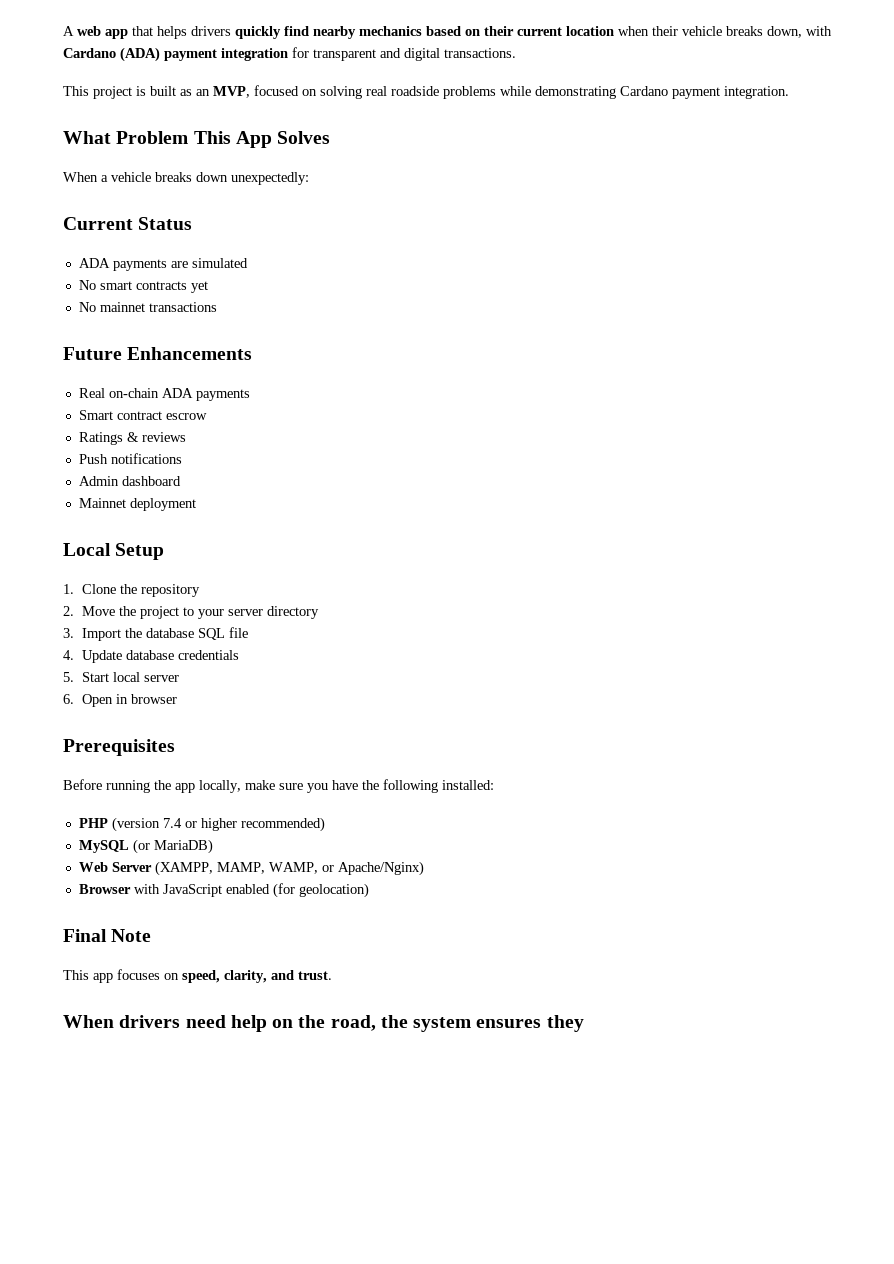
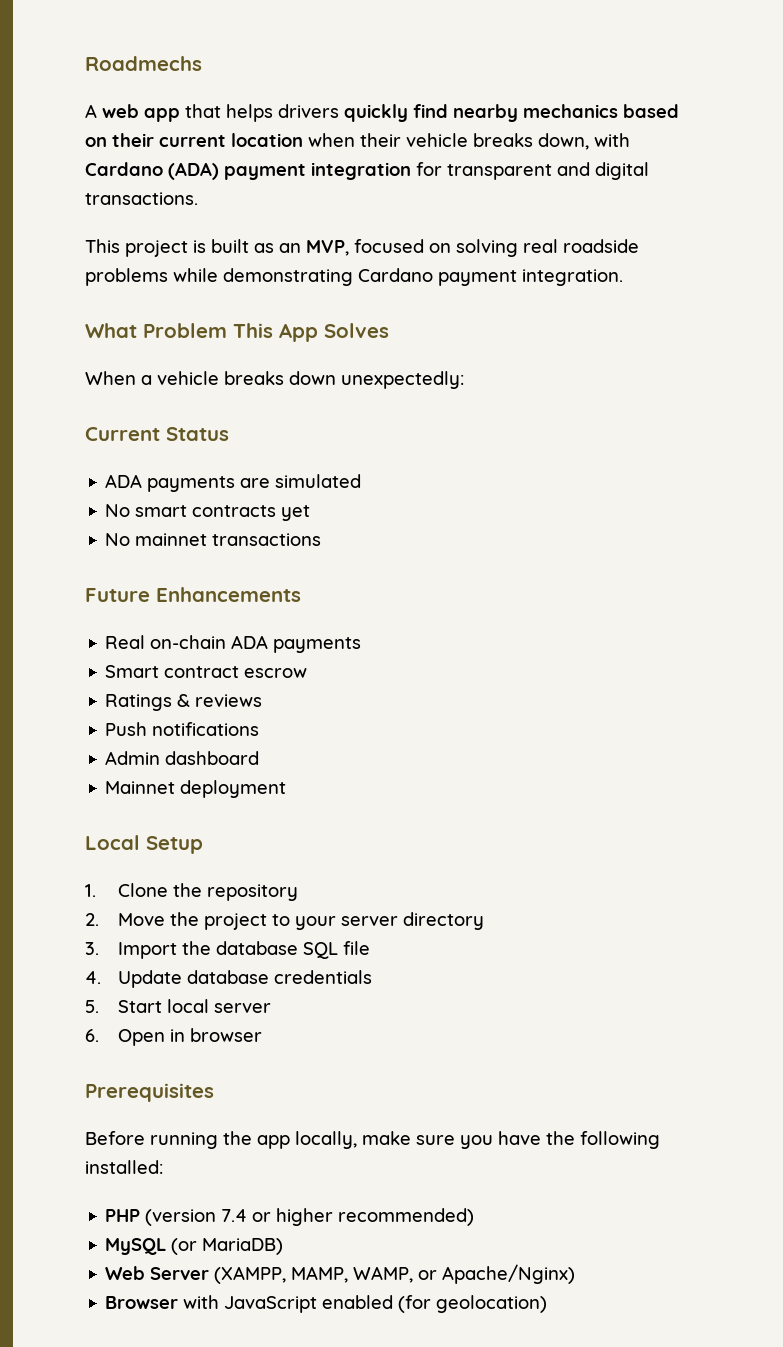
(63, 31) none -> [85,56,202,71] Roadmechs //
[63,929,152,942] [63,969,332,983] [63,1015,584,1032] // Final Note // This app focuses on speed, clarity, and trust. // When drivers need help on the road, the system ensures they -> (548, 1304) none

